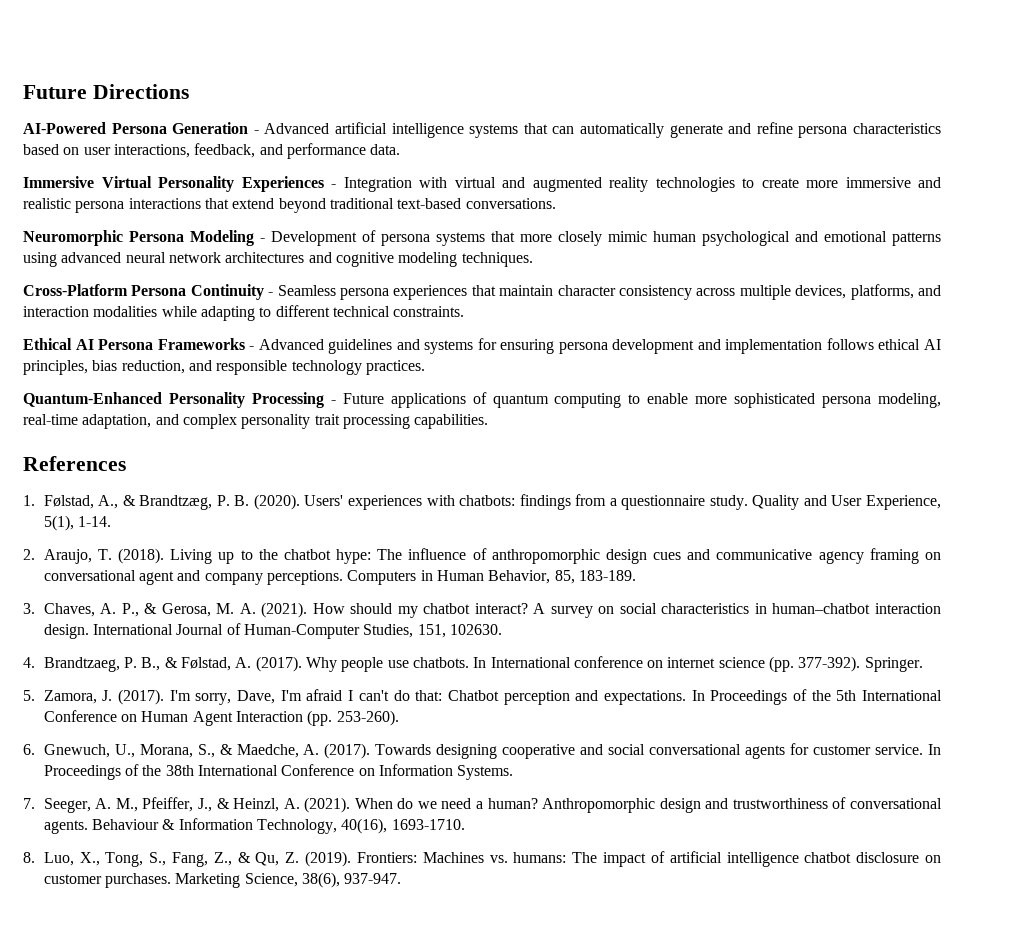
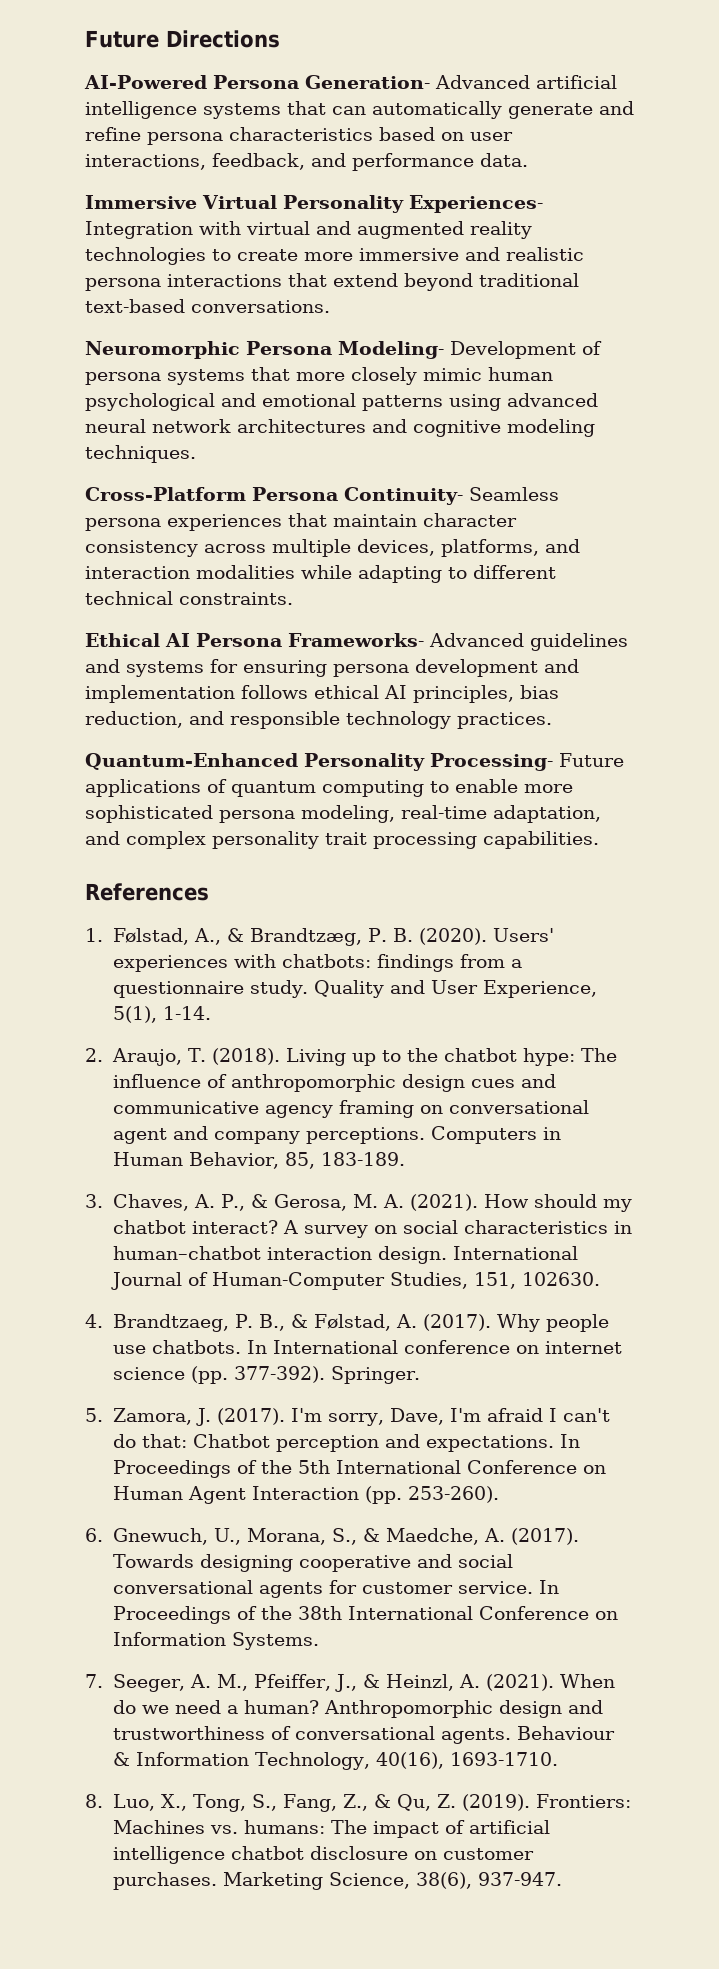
[172,122,259,134] Generation - -> [305,75,430,89] Generation-
[241,176,336,192] Experiences - -> [409,195,543,213] Experiences-
[190,230,265,246] Modeling - -> [338,341,444,359] Modeling-
[190,284,274,300] Continuity - -> [344,487,463,505] Continuity-
[157,338,255,350] Frameworks - -> [288,633,424,647] Frameworks-
[251,392,336,408] Processing - -> [430,753,553,771] Processing-

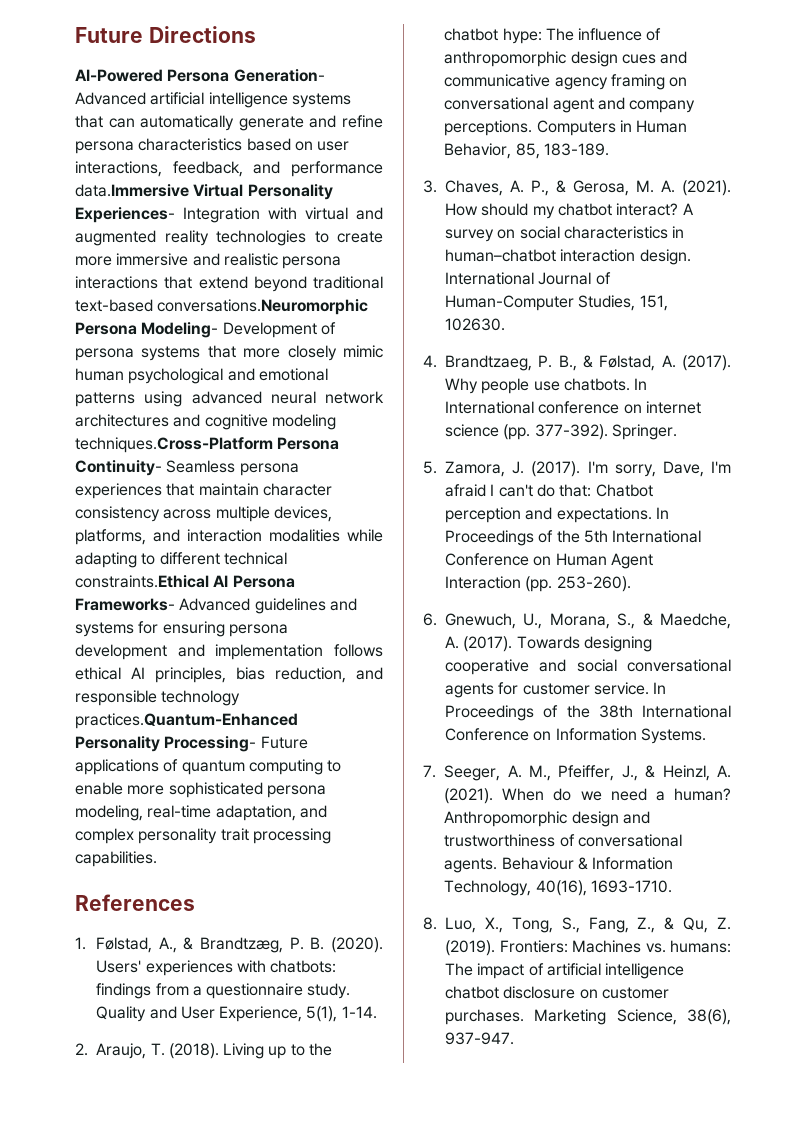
[480,153,528,167] [85,195,197,209] data. // Immersive -> [75,184,189,197] data.Immersive
[191,300,330,313] [85,341,240,359] conversations. // Neuromorphic -> [157,299,369,315] conversations.Neuromorphic
[85,445,196,463] [85,487,246,501] techniques. // Cross-Platform -> [75,437,273,453] techniques.Cross-Platform
[179,592,293,605] [85,633,160,647] constraints. // Ethical -> [75,575,209,588] constraints.Ethical
[457,712,552,729] [85,753,298,770] practices. // Quantum-Enhanced -> [75,713,298,729] practices.Quantum-Enhanced

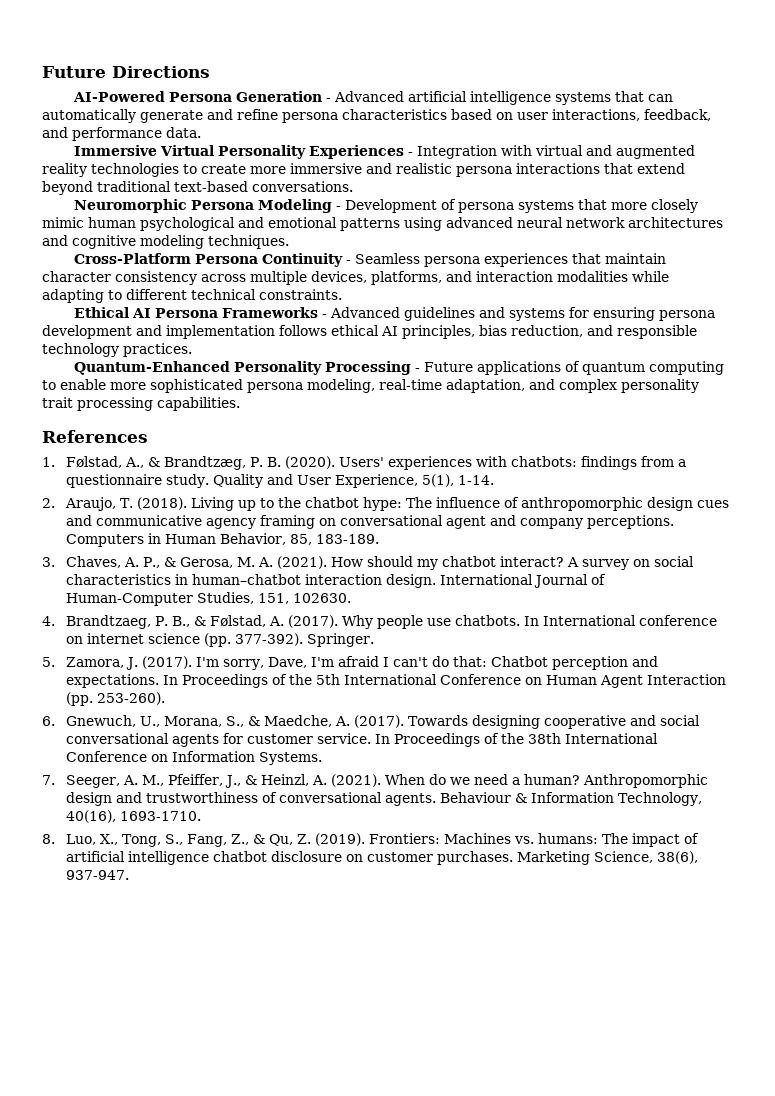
[233,69,325,82] Generation- -> [235,91,331,102] Generation -
[75,184,333,200] [75,207,175,223] data.Immersive Virtual Personality Experiences- -> [166,127,201,138] [73,145,413,159] data. // Immersive Virtual Personality Experiences -
[157,299,369,315] [75,322,219,338] conversations.Neuromorphic Persona Modeling- -> [252,181,353,192] [73,199,341,213] conversations. // Neuromorphic Persona Modeling -
[75,437,340,453] [75,460,162,476] techniques.Cross-Platform Persona Continuity- -> [208,235,289,249] [73,253,351,267] techniques. // Cross-Platform Persona Continuity -
[75,575,295,588] [75,598,175,611] constraints.Ethical AI Persona Frameworks- -> [259,289,342,300] [73,307,327,318] constraints. // Ethical AI Persona Frameworks -
[75,713,298,729] [75,736,257,752] practices.Quantum-Enhanced Personality Processing- -> [123,343,192,357] [73,361,420,375] practices. // Quantum-Enhanced Personality Processing -

